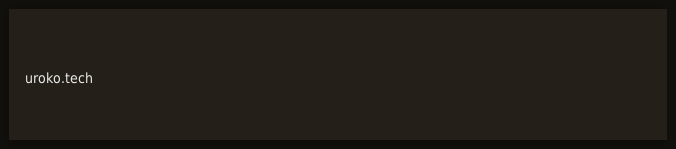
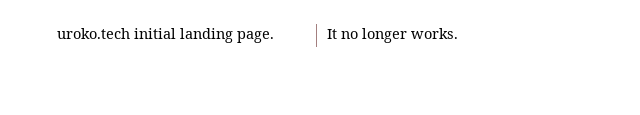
(93, 78) none -> [134,28,274,43] [327,28,458,43] initial landing page. // It no longer works.

